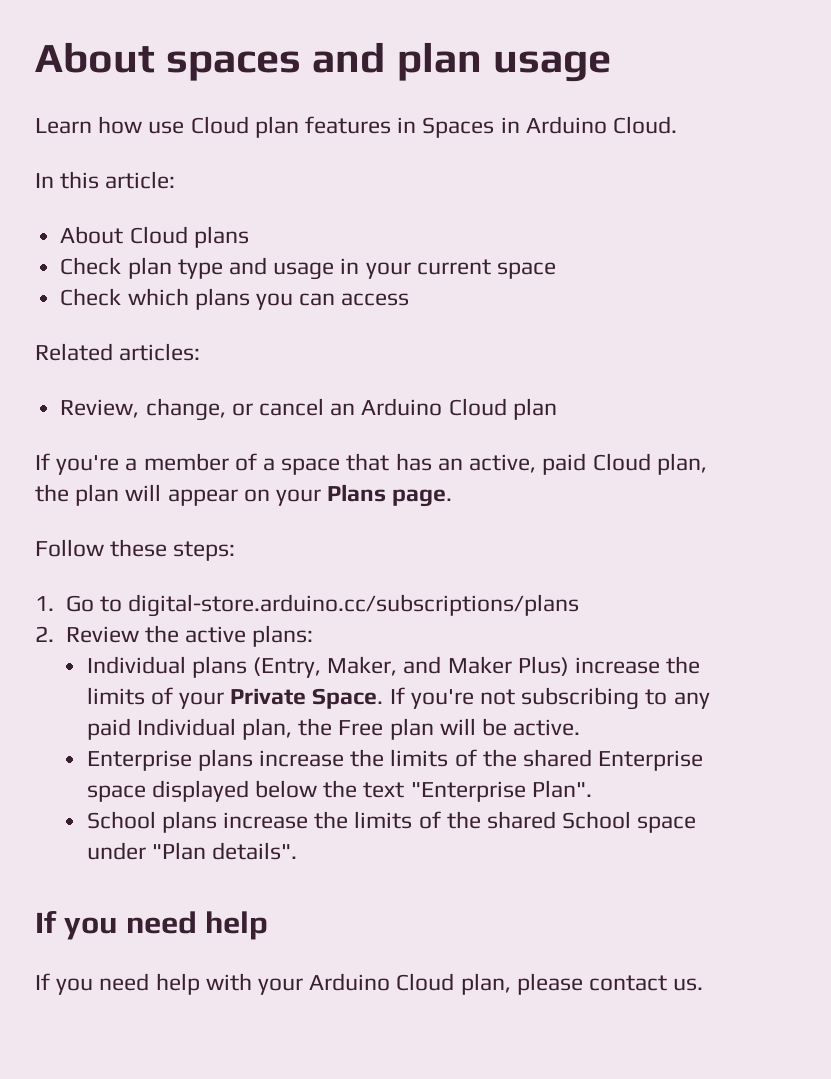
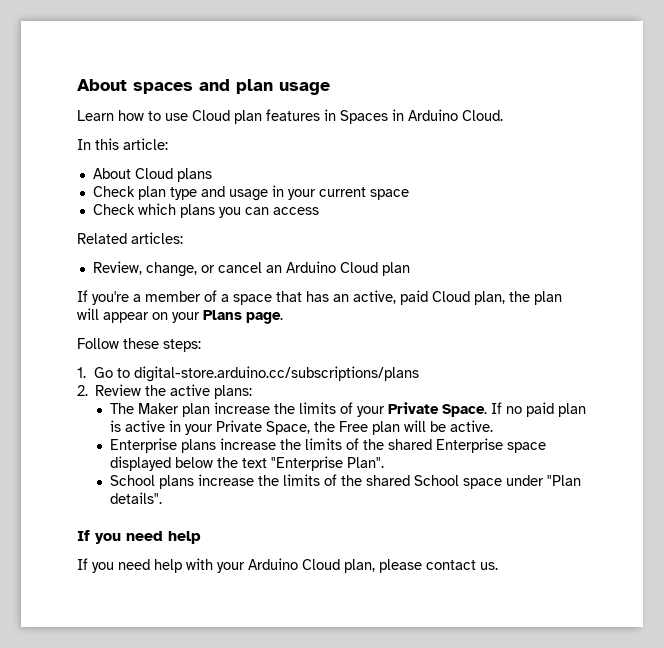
(143, 125) none -> [148,111,161,121] to
[86,656,569,678] Individual plans (Entry, Maker, and Maker Plus) -> [109,403,210,417] The Maker plan
[410,687,710,710] [86,718,293,740] you're not subscribing to any paid Individual plan, -> [505,402,586,417] [109,420,310,435] no paid plan is active in your Private Space,

